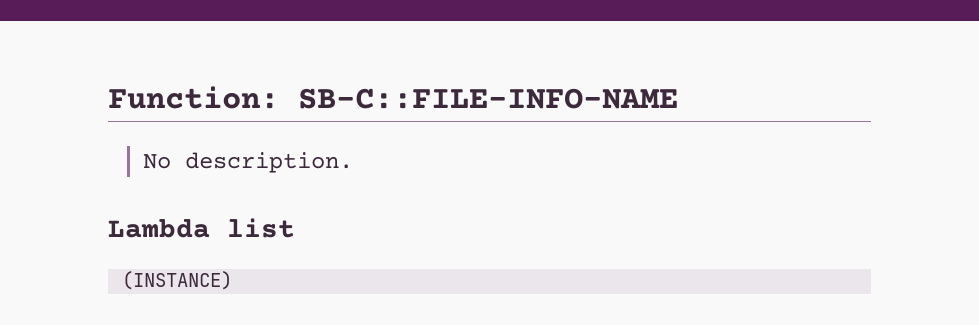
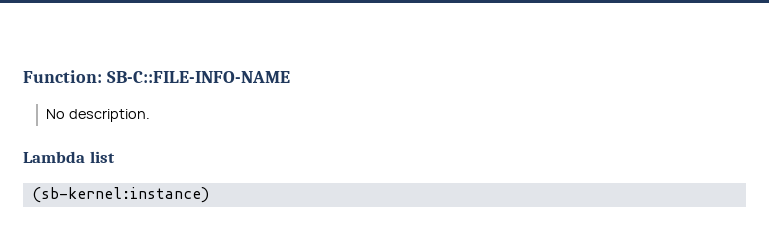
[122,271,233,290] (INSTANCE) -> [31,187,209,203] (sb-kernel:instance)

